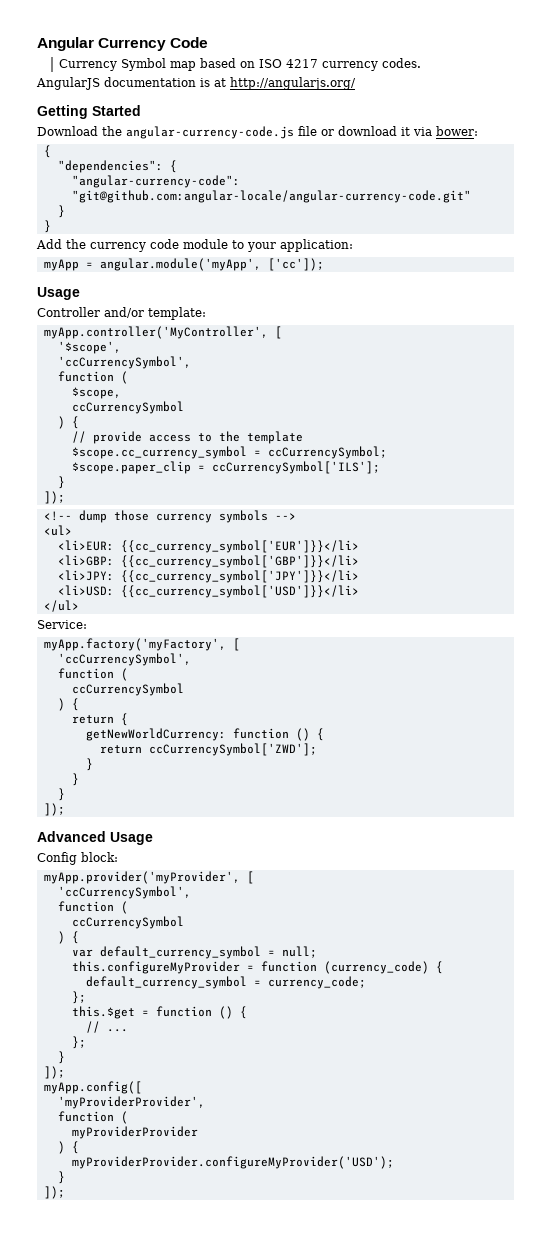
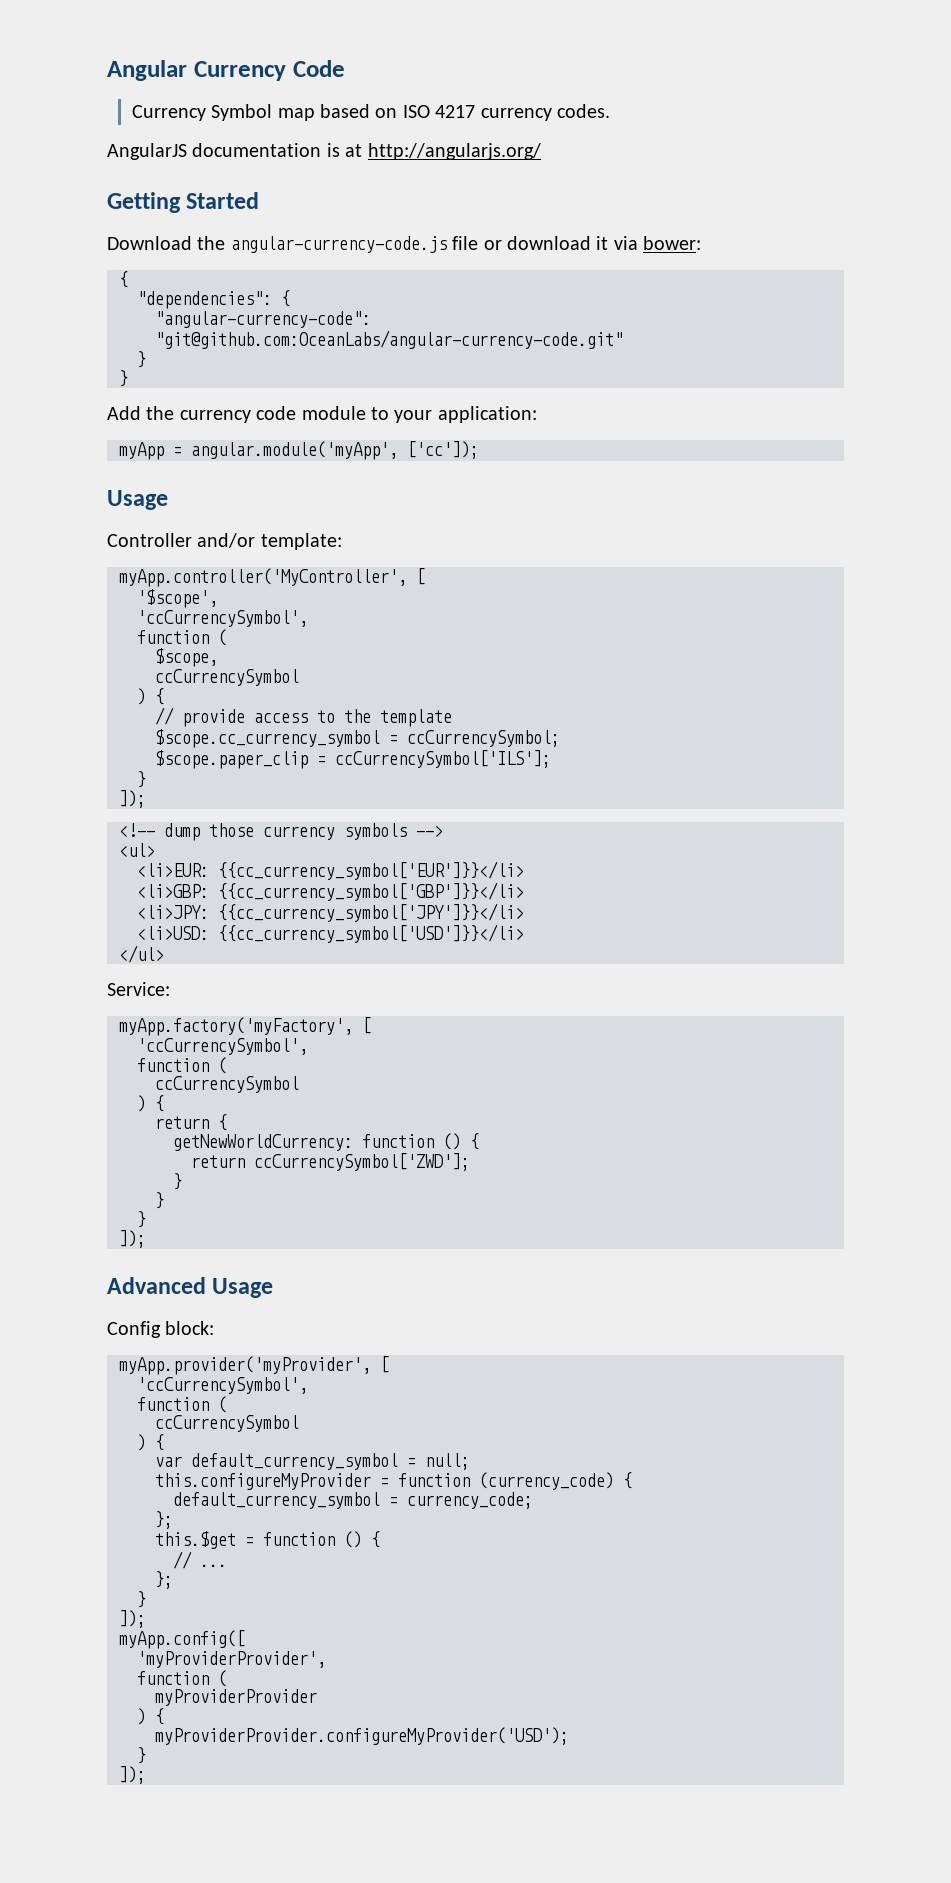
[71,190,471,203] "git@github.com:angular-locale/angular-currency-code.git" -> [155,330,623,349] "git@github.com:OceanLabs/angular-currency-code.git"

